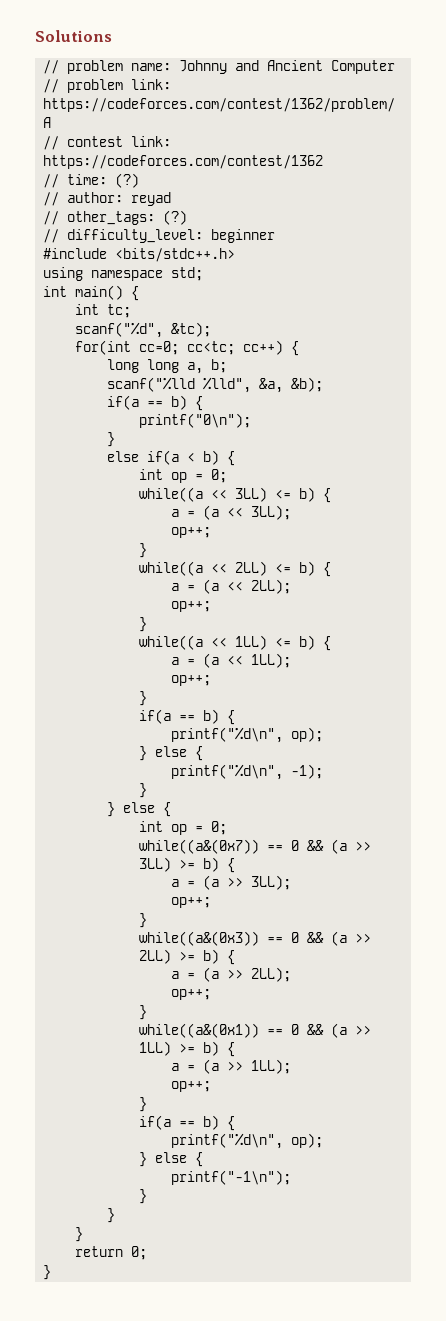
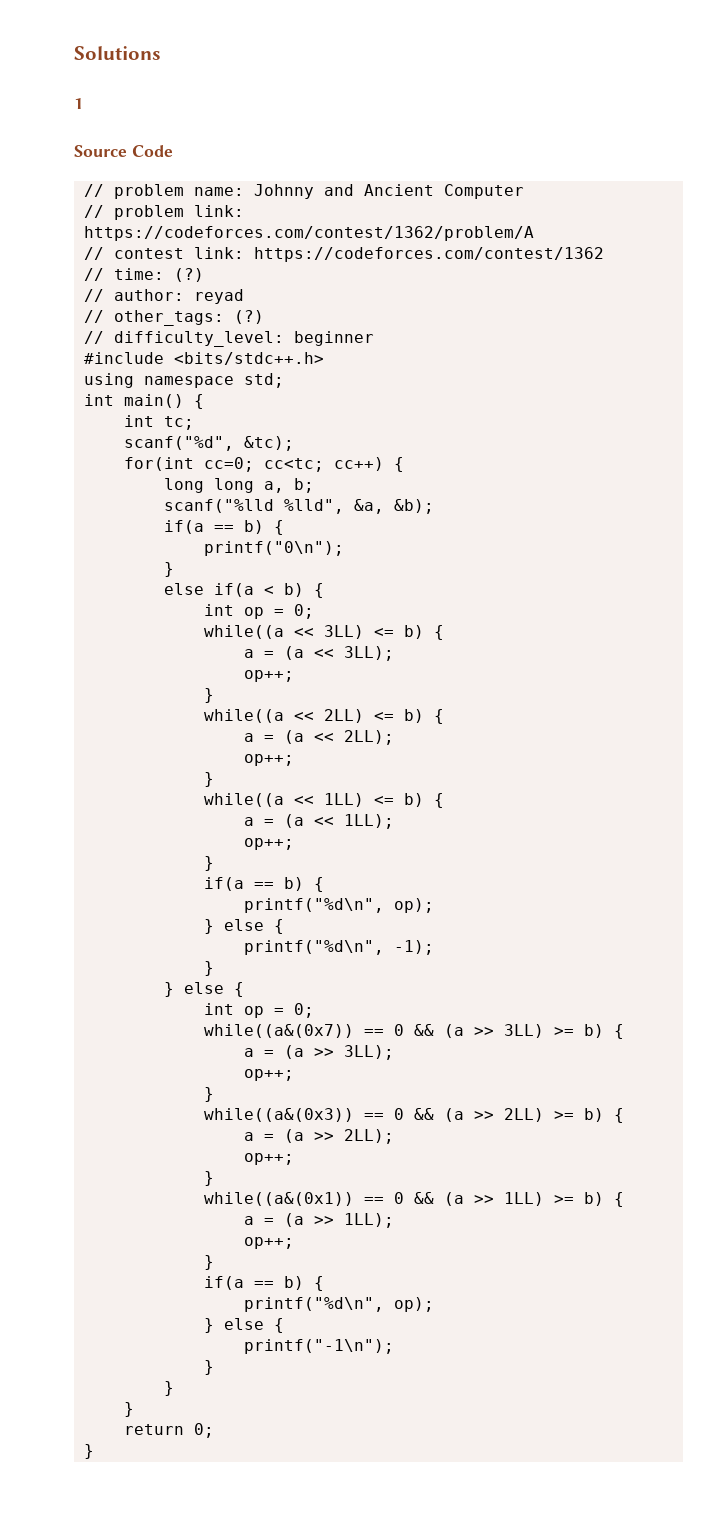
(112, 36) none -> [74,98,83,109] [74,145,173,157] // 1 // Source Code

